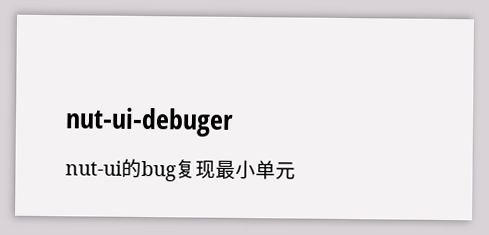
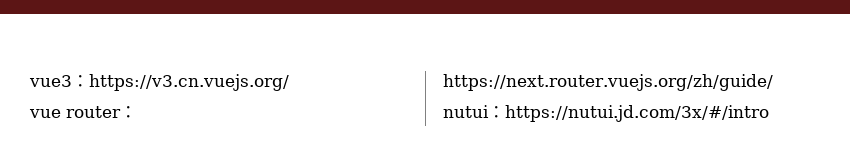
[65,107,234,137] [65,158,296,182] nut-ui-debuger // nut-ui的bug复现最小单元 -> [29,74,289,91] [29,106,137,118] [443,74,773,91] [443,105,769,122] vue3：https://v3.cn.vuejs.org/ // vue router：https://next.router.vuejs.org/zh/guide/ // nutui：https://nutui.jd.com/3x/#/intro

